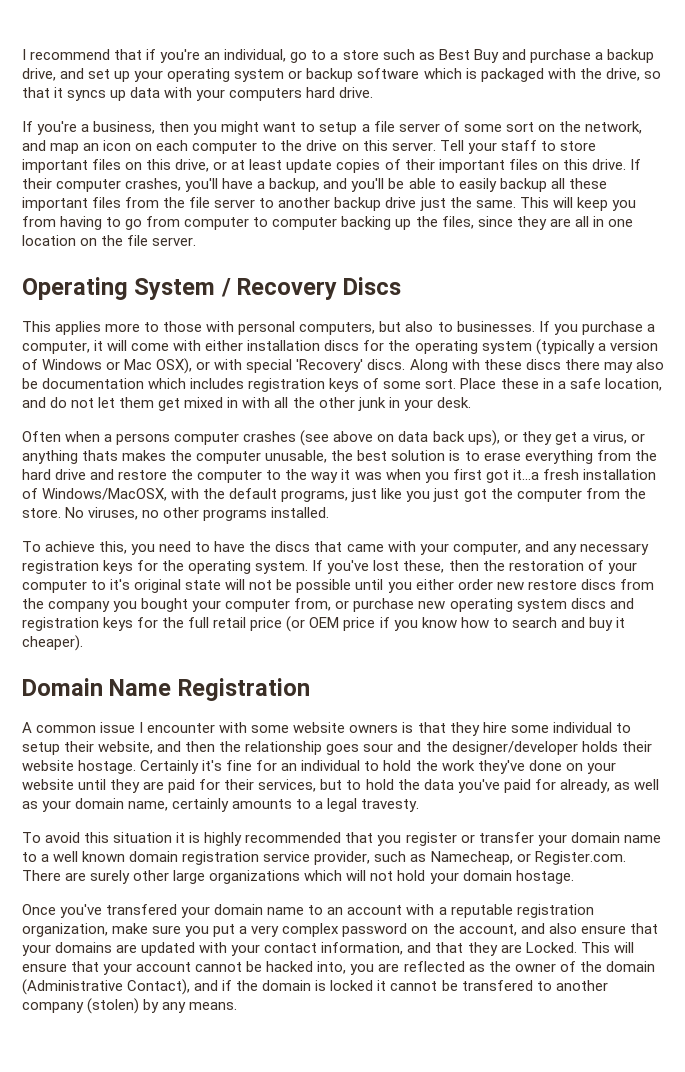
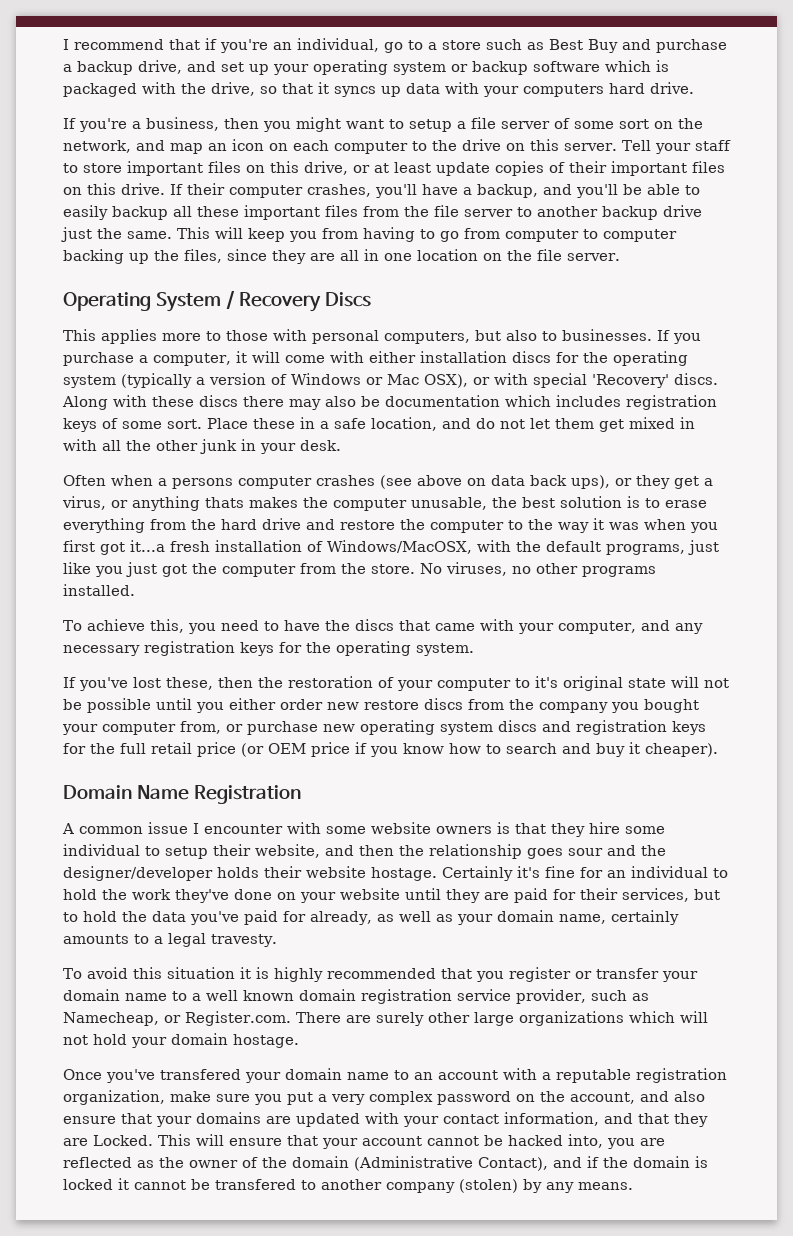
(309, 567) none -> (474, 649) //

